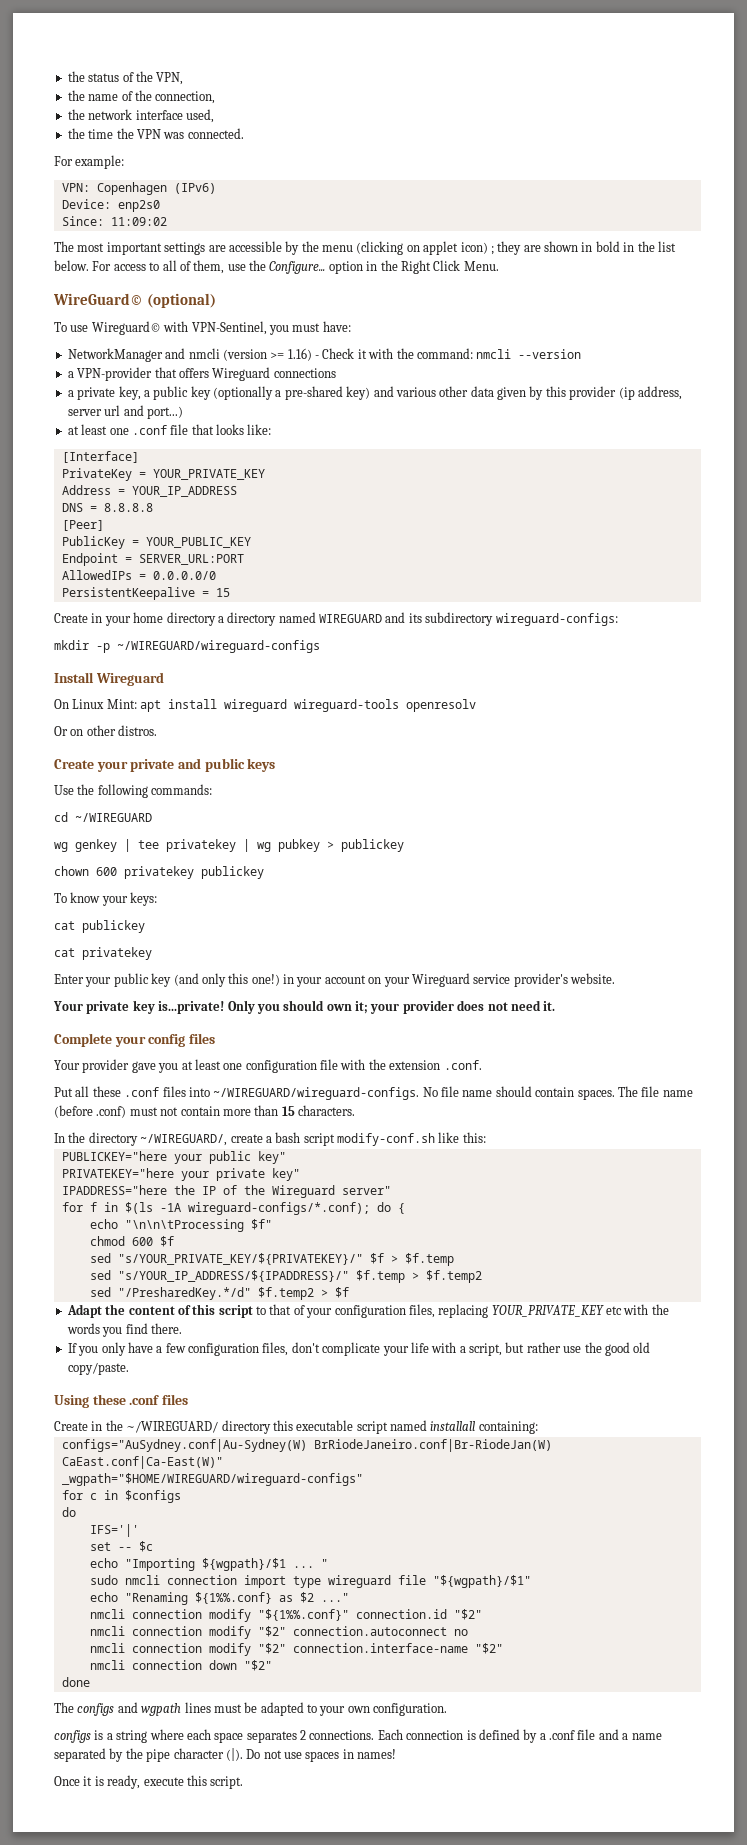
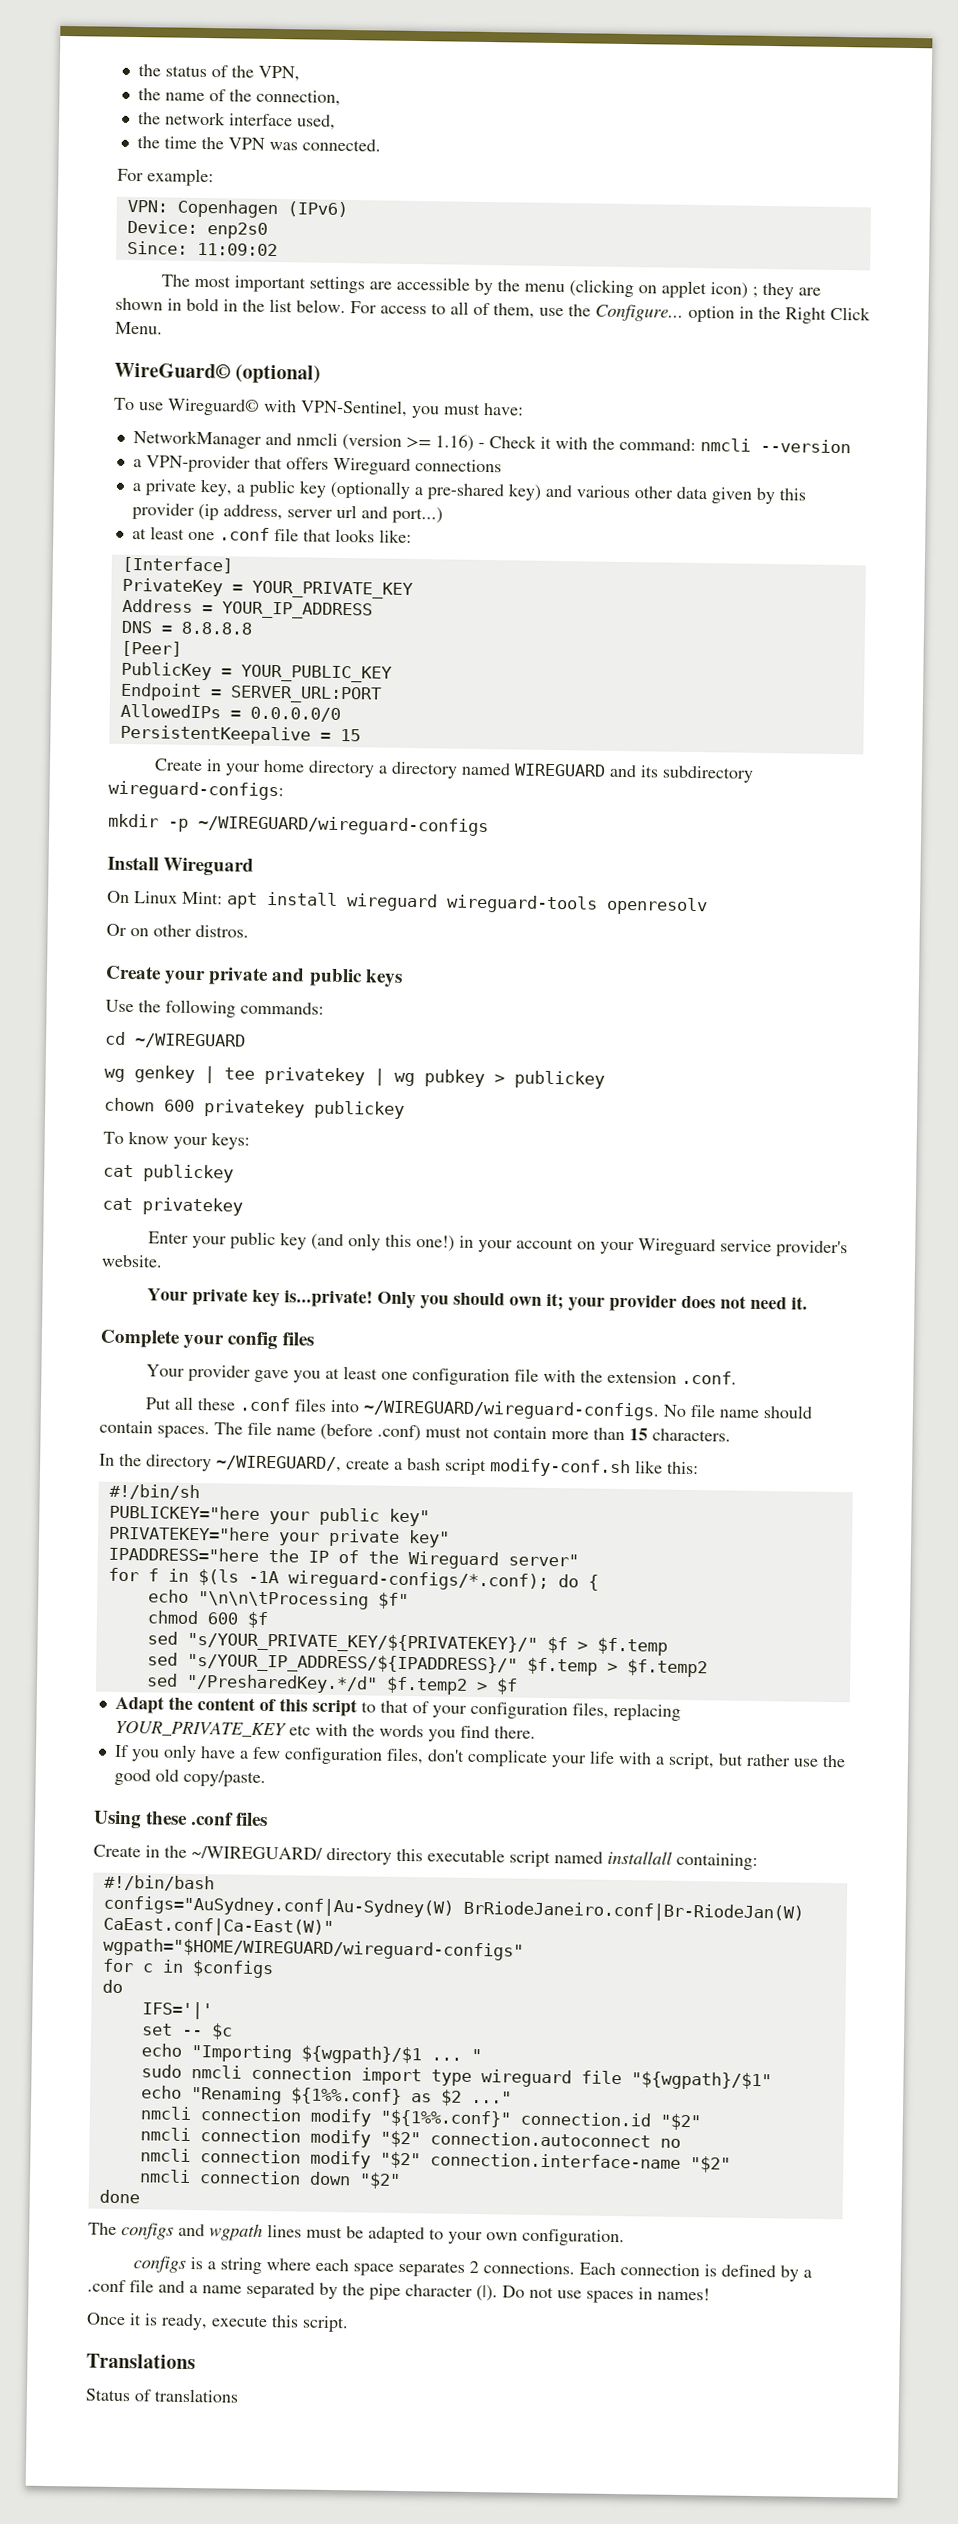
(486, 1137) none -> [108,1483,200,1501] // #!/bin/sh
(538, 1427) none -> [103,1874,215,1892] // #!/bin/bash
[61,1473,363,1486] _wgpath="$HOME/WIREGUARD/wireguard-configs" -> [102,1937,524,1961] wgpath="$HOME/WIREGUARD/wireguard-configs"
(244, 1782) none -> [86,2353,196,2370] [85,2388,239,2403] // Translations // Status of translations

